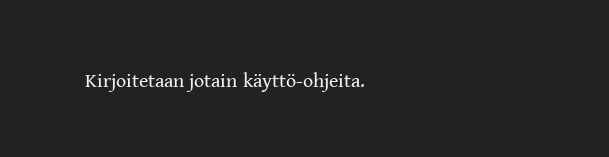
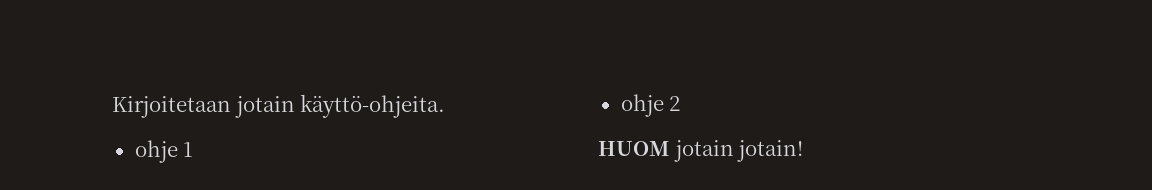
(365, 82) none -> [134,140,194,163] [620,94,681,117] [598,140,804,162] // ohje 1 // ohje 2 // HUOM jotain jotain!

